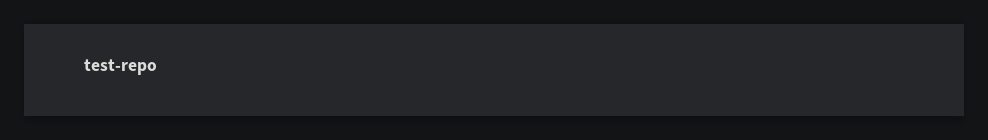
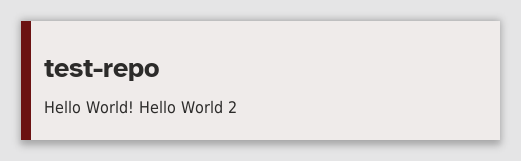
(157, 67) none -> [44,100,237,114] // Hello World! Hello World 2

